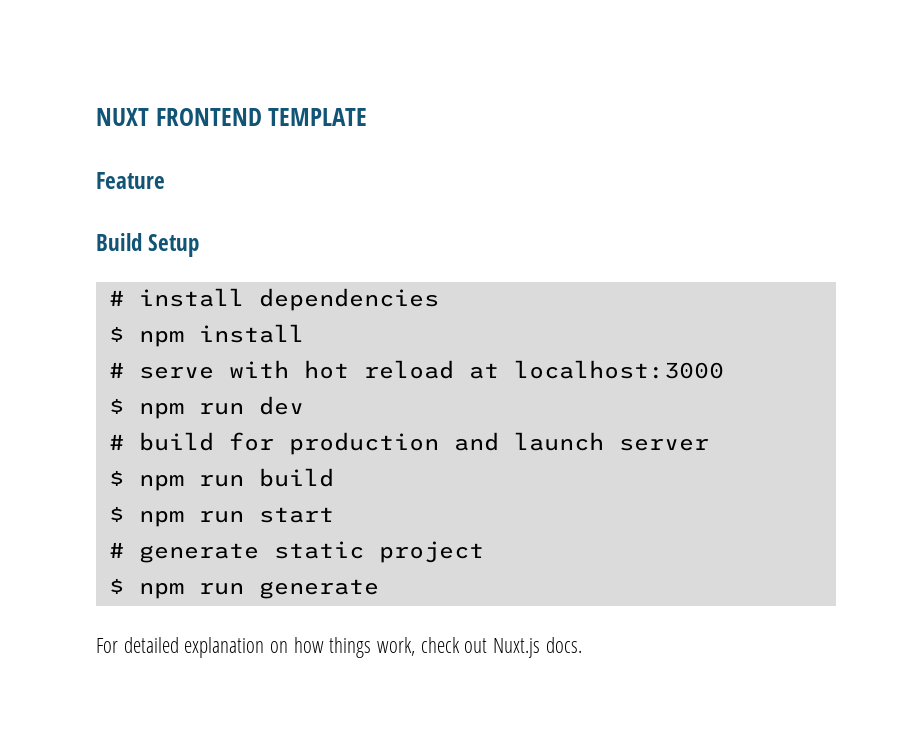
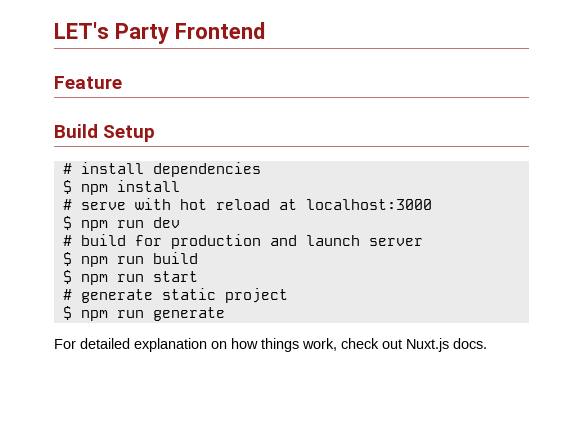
[96,108,368,126] NUXT FRONTEND TEMPLATE -> [54,22,265,44] LET's Party Frontend

